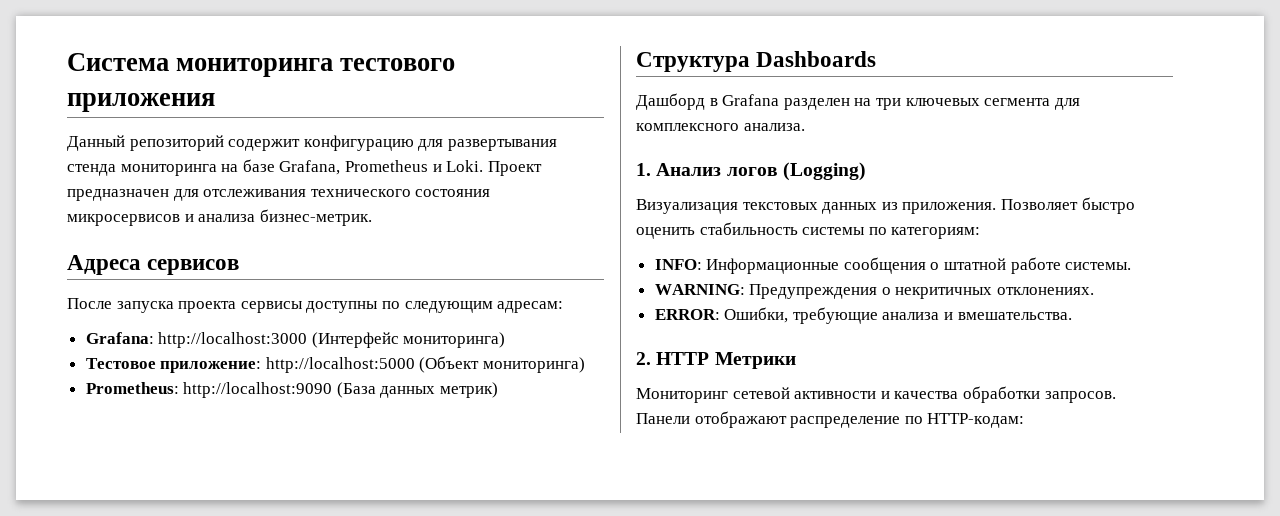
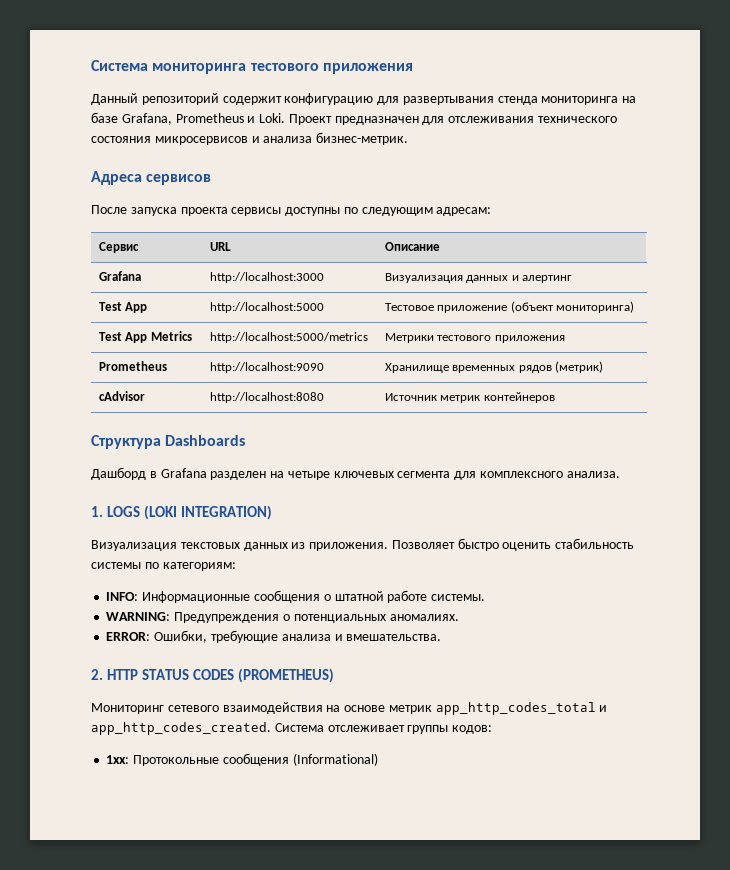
[85,332,506,348] [85,356,586,373] [85,382,499,398] // Grafana: http://localhost:3000 (Интерфейс мониторинга) // Тестовое приложение: http://localhost:5000 (Объект мониторинга) // Prometheus: http://localhost:9090 (База данных метрик) -> [98,242,139,253] [209,242,231,251] [384,242,440,251] [98,271,141,281] [209,272,324,283] [384,273,573,283] [98,302,148,313] [209,302,324,313] [384,301,635,313] [98,331,192,343] [209,332,368,343] [384,333,565,343] [98,361,167,371] [209,362,324,373] [384,361,604,373] [98,391,145,401] [209,392,324,403] [384,392,555,403] // Сервис | URL | Описание // Grafana | http://localhost:3000 | Визуализация данных и алертинг // Test App | http://localhost:5000 | Тестовое приложение (объект мониторинга) // Test App Metrics | http://localhost:5000/metrics | Метрики тестового приложения // Prometheus | http://localhost:9090 | Хранилище временных рядов (метрик) // cAdvisor | http://localhost:8080 | Источник метрик контейнеров
[875,98,901,110] три -> [287,471,330,480] четыре
[656,162,866,181] Анализ логов (Logging) -> [106,505,272,520] LOGS (LOKI INTEGRATION)
[895,287,1095,299] некритичных отклонениях. -> [293,614,459,623] потенциальных аномалиях.
[714,352,796,369] [636,386,1116,403] [636,411,1025,428] Метрики // Мониторинг сетевой активности и качества обработки запросов. Панели отображают распределение по HTTP-кодам: -> [141,668,334,683] [91,702,608,715] [91,722,493,735] [106,753,378,766] STATUS CODES (PROMETHEUS) // Мониторинг сетевого взаимодействия на основе метрик app_http_codes_total и app_http_codes_created. Система отслеживает группы кодов: // 1xx: Протокольные сообщения (Informational)

